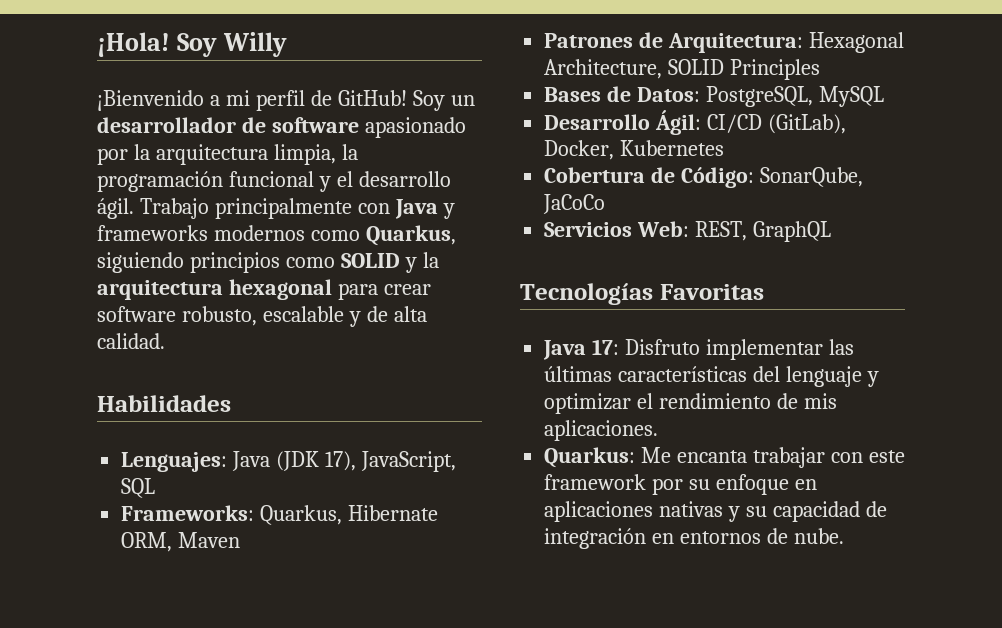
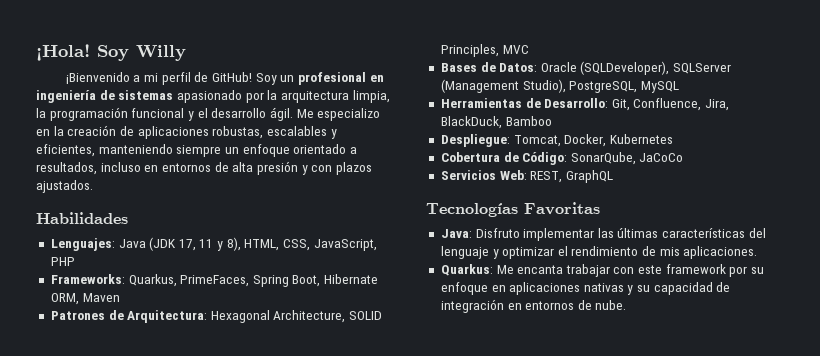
[97,117,359,133] desarrollador de software -> [297,72,384,85] [36,90,174,103] profesional en ingeniería de sistemas
[139,198,455,219] [97,225,456,246] [97,252,439,273] [97,279,431,300] [97,306,427,327] [97,333,165,349] [97,395,231,412] [121,451,456,472] [121,478,156,498] Trabajo principalmente con Java y frameworks modernos como Quarkus, siguiendo principios como SOLID y la arquitectura hexagonal para crear software robusto, escalable y de alta calidad. // Habilidades // Lenguajes: Java (JDK 17), JavaScript, SQL -> [296,108,381,121] [36,125,337,139] [36,144,357,157] [36,161,372,175] [36,180,93,193] [36,212,128,224] [50,237,377,251] [50,257,75,266] Me especializo en la creación de aplicaciones robustas, escalables y eficientes, manteniendo siempre un enfoque orientado a resultados, incluso en entornos de alta presión y con plazos ajustados. // Habilidades // Lenguajes: Java (JDK 17, 11 y 8), HTML, CSS, JavaScript, PHP
(343, 515) none -> [180,275,321,287] PrimeFaces, Spring Boot,
[730,59,821,80] Principles -> [440,44,529,57] Principles, MVC
[706,86,884,107] [544,110,847,135] PostgreSQL, MySQL // Desarrollo Ágil: CI/CD (GitLab), -> [540,61,732,75] [440,79,679,93] [440,98,730,111] [440,116,552,129] [440,134,561,147] Oracle (SQLDeveloper), SQLServer (Management Studio), PostgreSQL, MySQL // Herramientas de Desarrollo: Git, Confluence, Jira, BlackDuck, Bamboo // Despliegue: Tomcat,
[543,339,620,360] Java 17: -> [440,229,472,238] Java:

